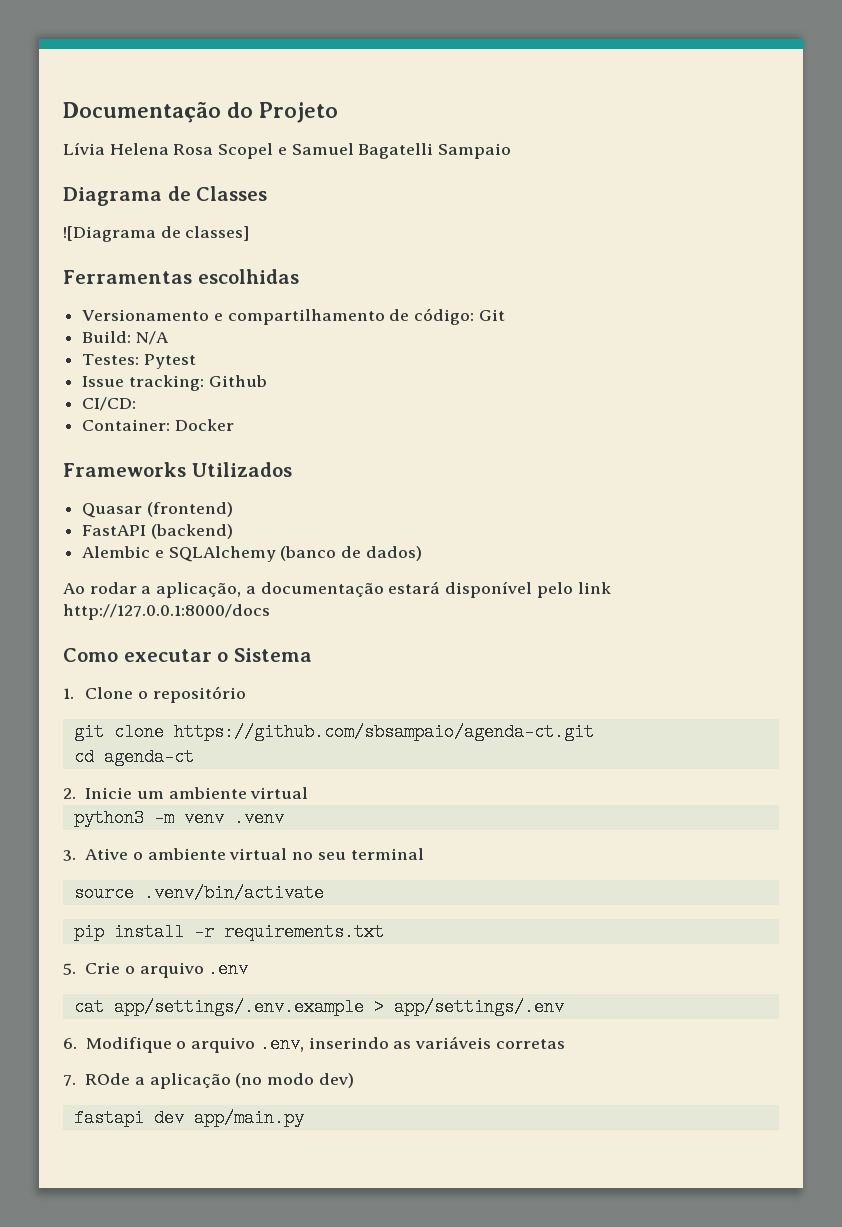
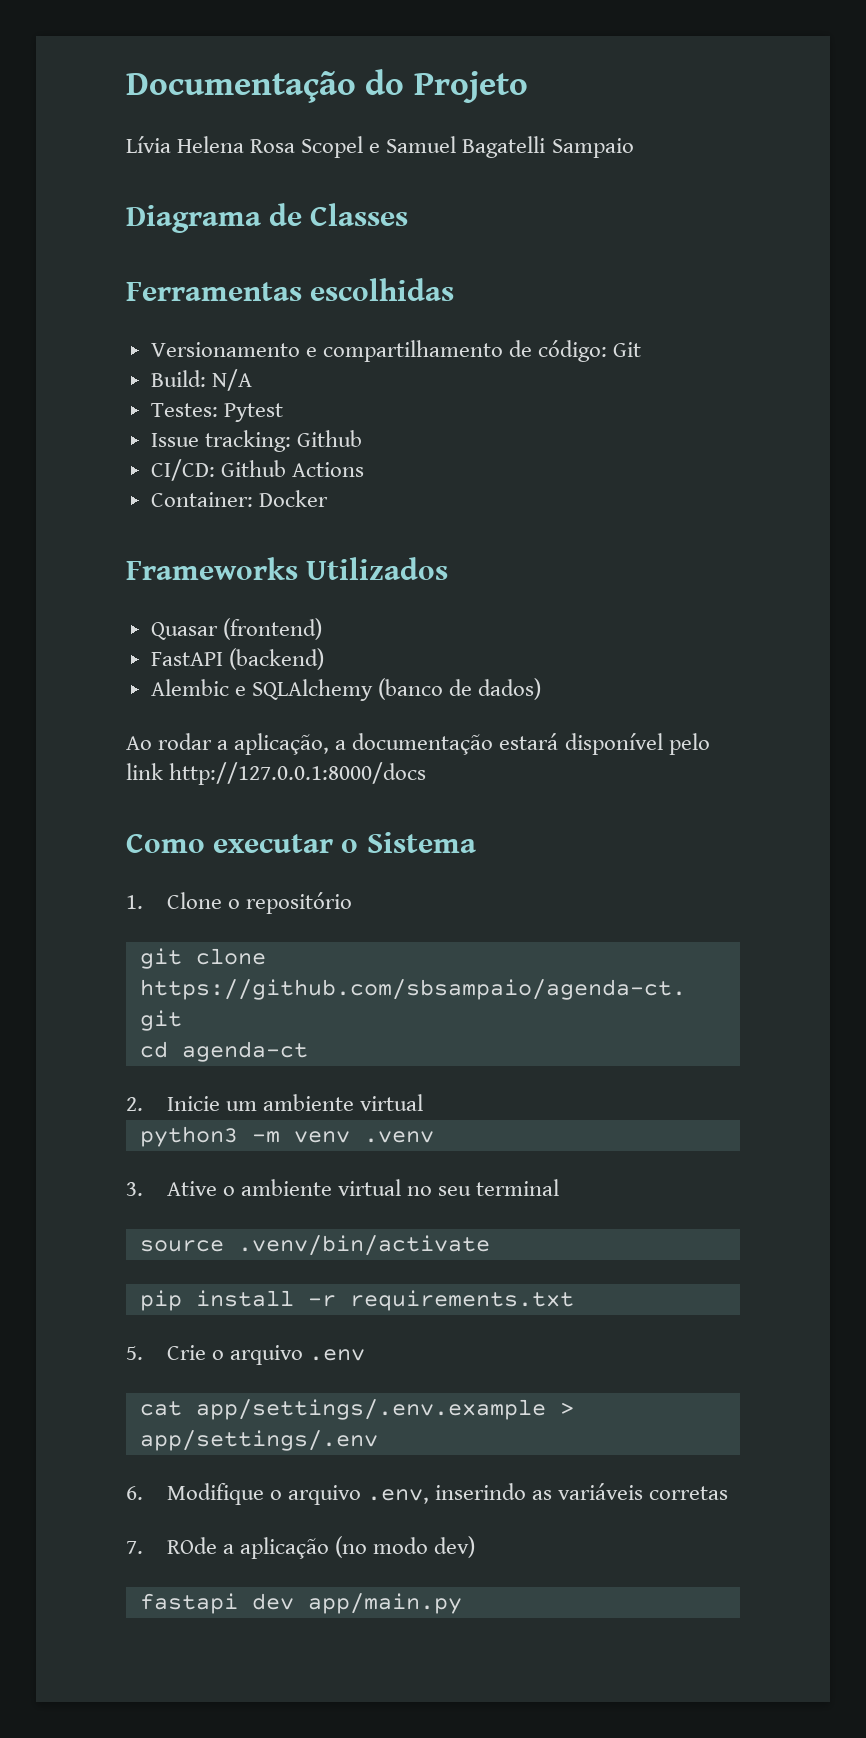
[63,226,250,242] // ![Diagrama de classes] -> (409, 214) none
(137, 404) none -> [220,460,364,477] Github Actions

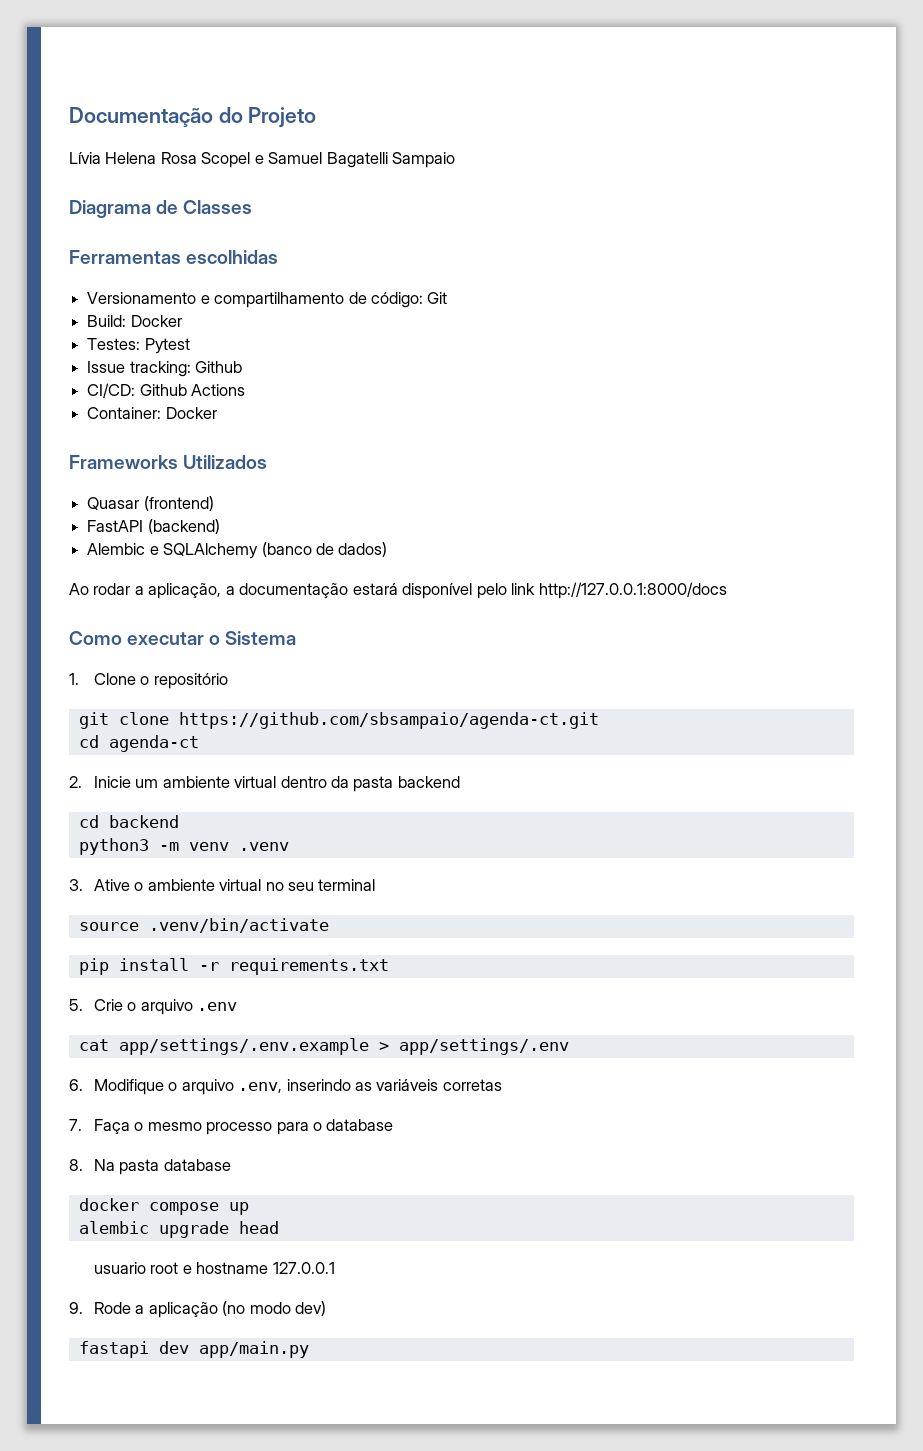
[211,369,252,391] N/A -> [130,315,182,327] Docker
(424, 1102) none -> [280,776,460,792] [78,815,179,828] dentro da pasta backend // cd backend
[166,1537,217,1554] ROde -> [93,1119,394,1135] [69,1159,231,1175] [78,1198,249,1215] [78,1221,279,1238] [93,1262,335,1274] [69,1302,131,1314] Faça o mesmo processo para o database // 8. Na pasta database // docker compose up // alembic upgrade head // usuario root e hostname 127.0.0.1 // 9. Rode

